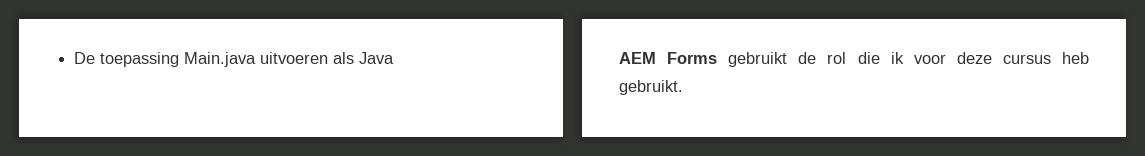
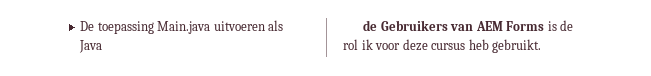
(395, 58) none -> [363,20,474,31] de Gebruikers van
[728,52,788,67] gebruikt -> [547,21,557,31] is
[857,52,880,64] die -> (358, 44) none

